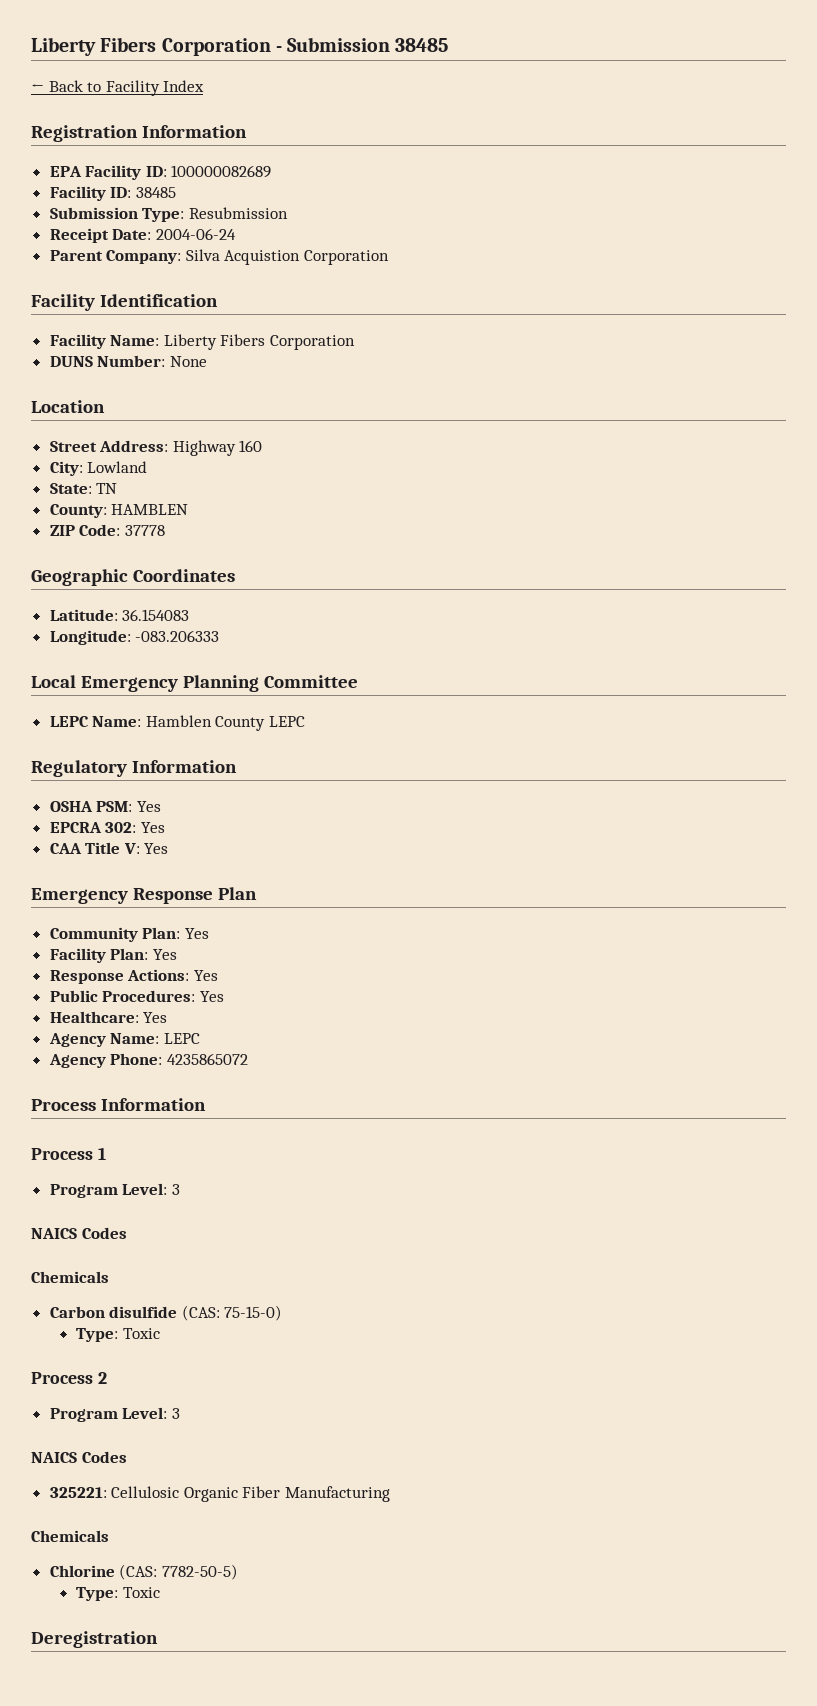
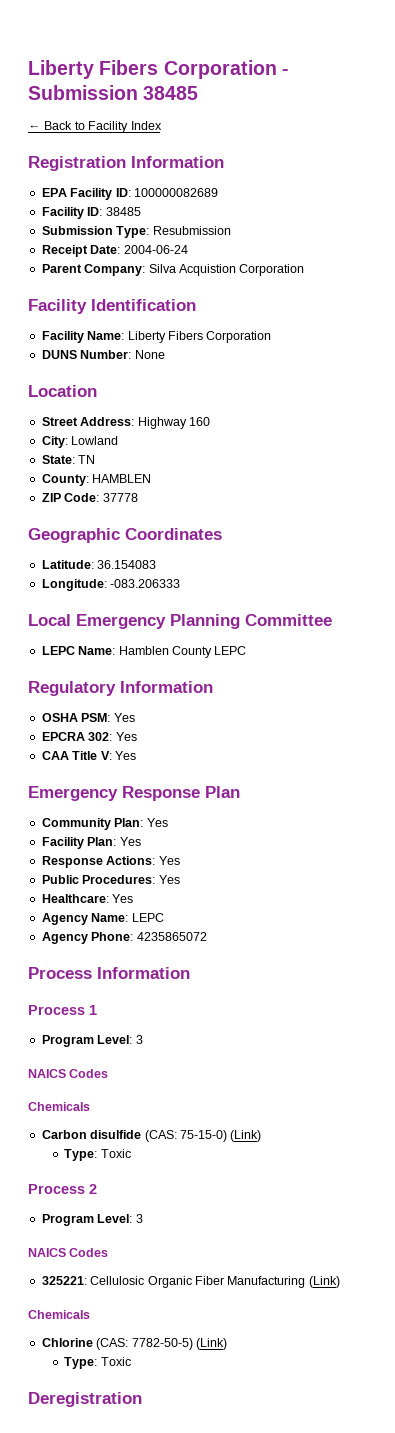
(283, 1313) none -> [230,1130,262,1142] (Link)
(391, 1494) none -> [308,1276,340,1288] (Link)
(238, 1572) none -> [195,1338,227,1350] (Link)

